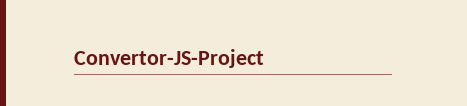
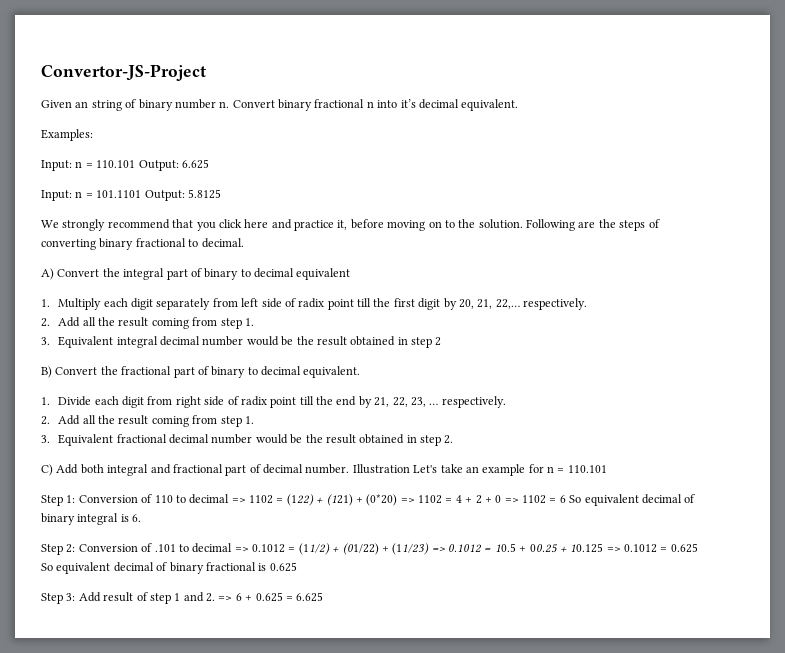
(264, 58) none -> [41,99,519,111] [41,129,93,141] [41,159,209,171] [41,189,221,201] [41,219,660,231] [41,238,244,250] [41,268,351,280] [41,298,588,310] [41,317,254,329] [41,336,442,348] [41,366,361,378] [41,396,506,408] [41,415,254,427] [41,434,454,446] [41,464,607,476] [41,494,696,506] [41,513,142,525] [41,543,698,555] [41,562,297,574] [41,592,324,604] // Given an string of binary number n. Convert binary fractional n into it’s decimal equivalent. // Examples: // Input: n = 110.101 Output: 6.625 // Input: n = 101.1101 Output: 5.8125 // We strongly recommend that you click here and practice it, before moving on to the solution. Following are the steps of converting binary fractional to decimal. // A) Convert the integral part of binary to decimal equivalent // 1. Multiply each digit separately from left side of radix point till the first digit by 20, 21, 22,… respectively. // 2. Add all the result coming from step 1. // 3. Equivalent integral decimal number would be the result obtained in step 2 // B) Convert the fractional part of binary to decimal equivalent. // 1. Divide each digit from right side of radix point till the end by 21, 22, 23, … respectively. // 2. Add all the result coming from step 1. // 3. Equivalent fractional decimal number would be the result obtained in step 2. // C) Add both integral and fractional part of decimal number. Illustration Let's take an example for n = 110.101 // Step 1: Conversion of 110 to decimal => 1102 = (122) + (121) + (0*20) => 1102 = 4 + 2 + 0 => 1102 = 6 So equivalent decimal of binary integral is 6. // Step 2: Conversion of .101 to decimal => 0.1012 = (11/2) + (01/22) + (11/23) => 0.1012 = 10.5 + 00.25 + 10.125 => 0.1012 = 0.625 So equivalent decimal of binary fractional is 0.625 // Step 3: Add result of step 1 and 2. => 6 + 0.625 = 6.625

